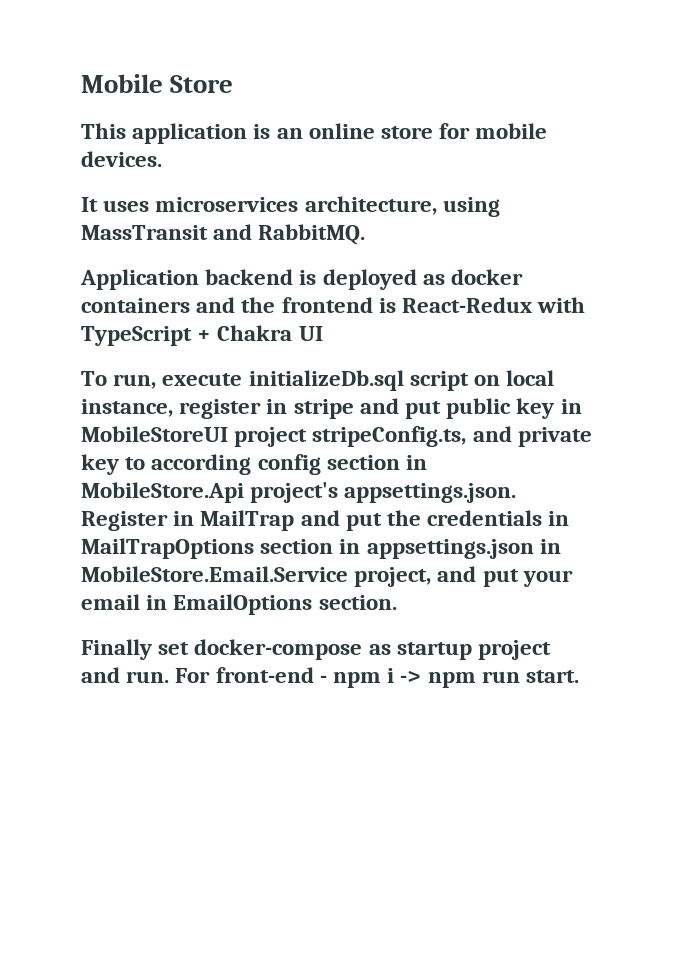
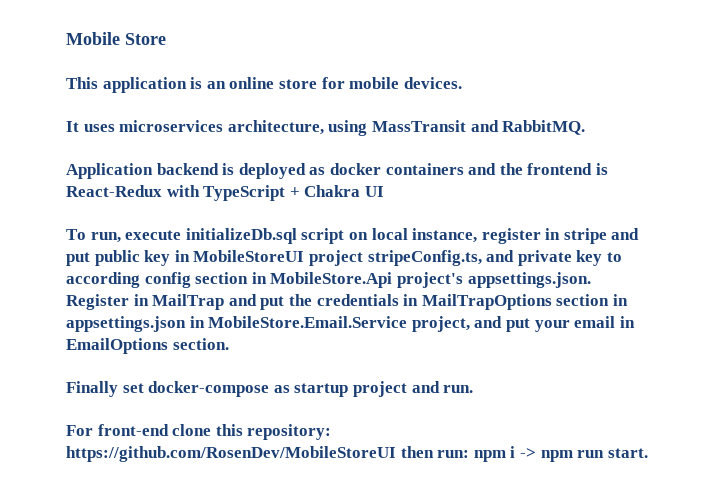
(170, 677) none -> (474, 389) //
[319,675,327,683] - -> [172,424,332,440] [66,446,470,462] clone this repository: https://github.com/RosenDev/MobileStoreUI then run:

